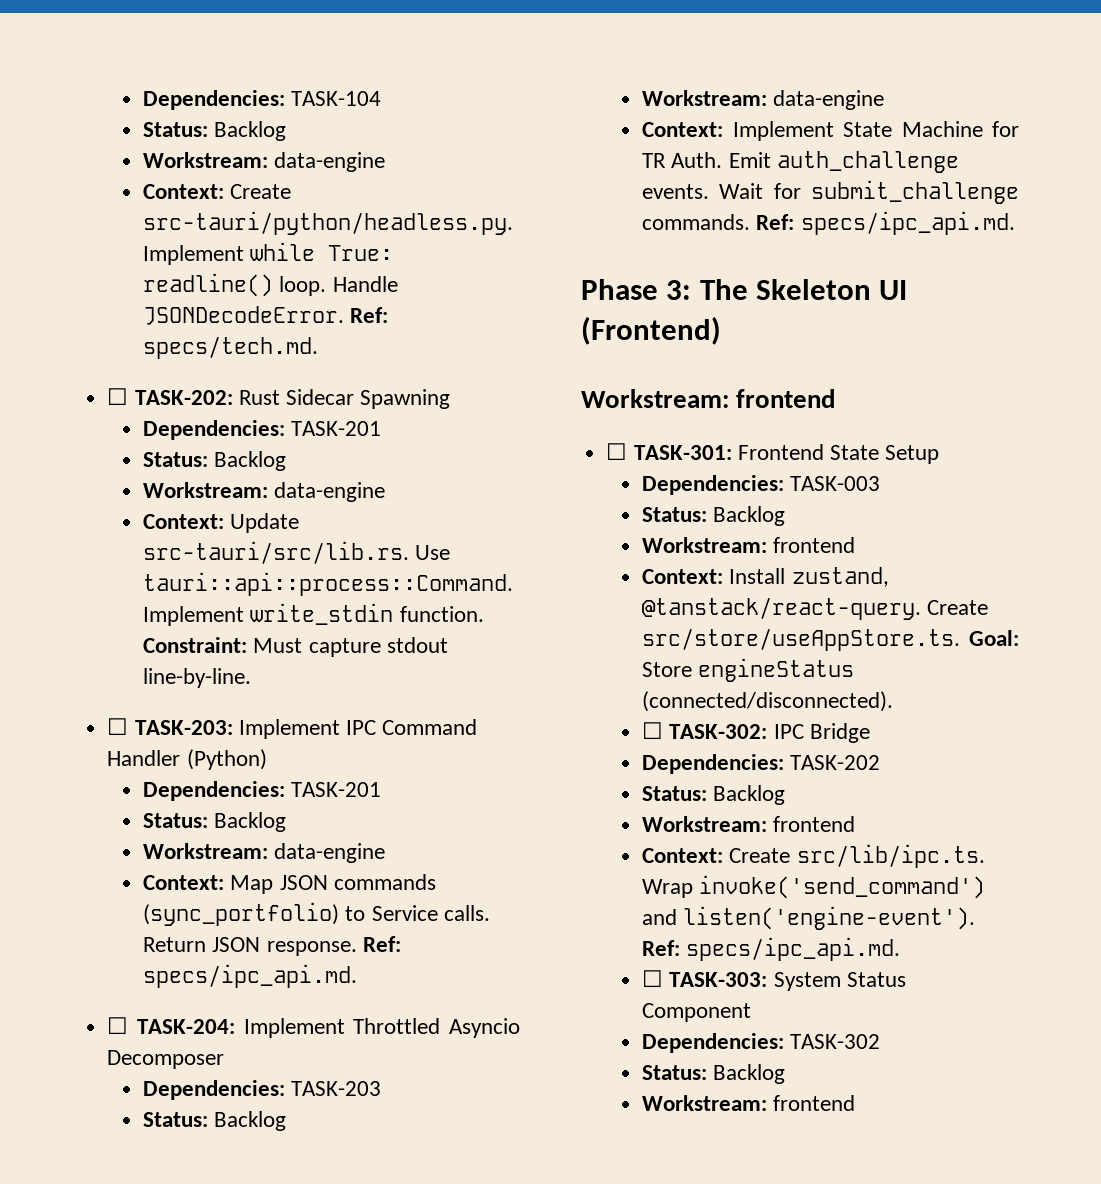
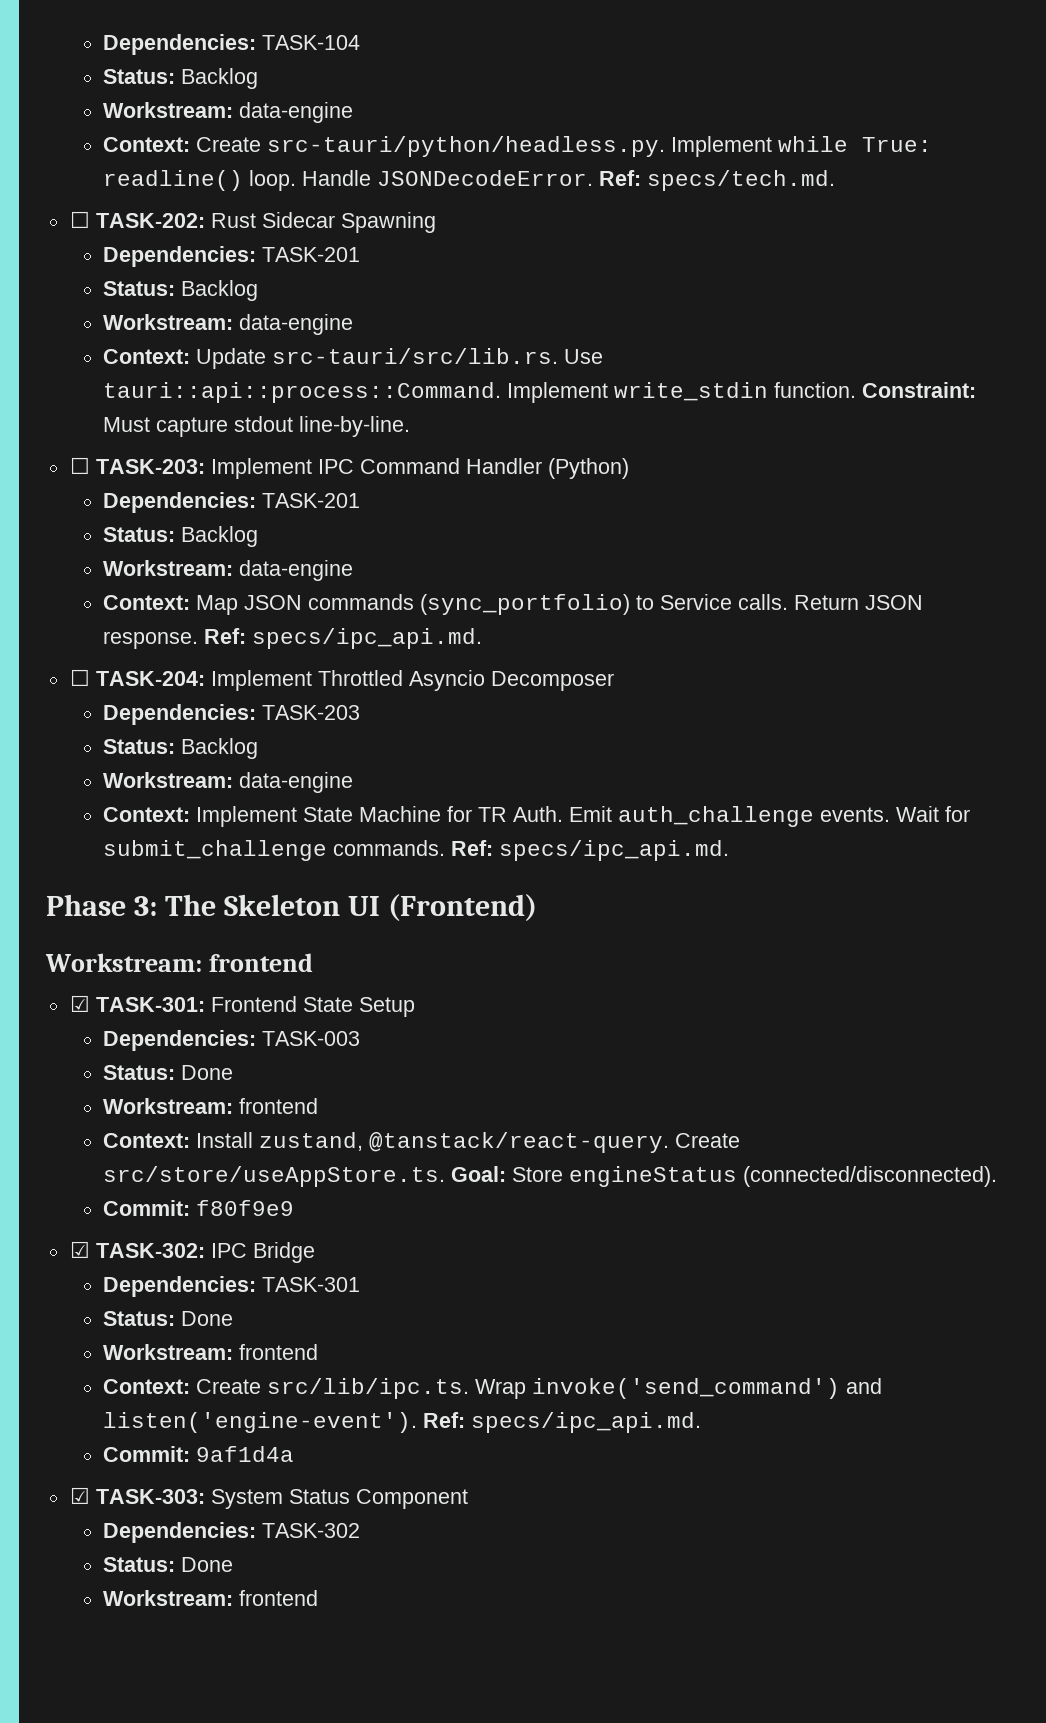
[606,443,628,460] ☐ -> [69,995,90,1012] ☑
[713,506,786,526] Backlog -> [181,1065,234,1080] Done
[642,722,664,739] ☐ -> [103,1200,295,1216] [69,1241,90,1258] Commit: f80f9e9 // ☑
[790,755,881,770] [642,785,786,805] TASK-202 // Status: Backlog -> [262,1277,361,1292] [103,1311,234,1326] TASK-301 // Status: Done
[642,970,664,987] ☐ -> [103,1446,295,1462] [69,1487,90,1504] Commit: 9af1d4a // ☑
[713,1064,786,1084] Backlog -> [181,1557,234,1572] Done

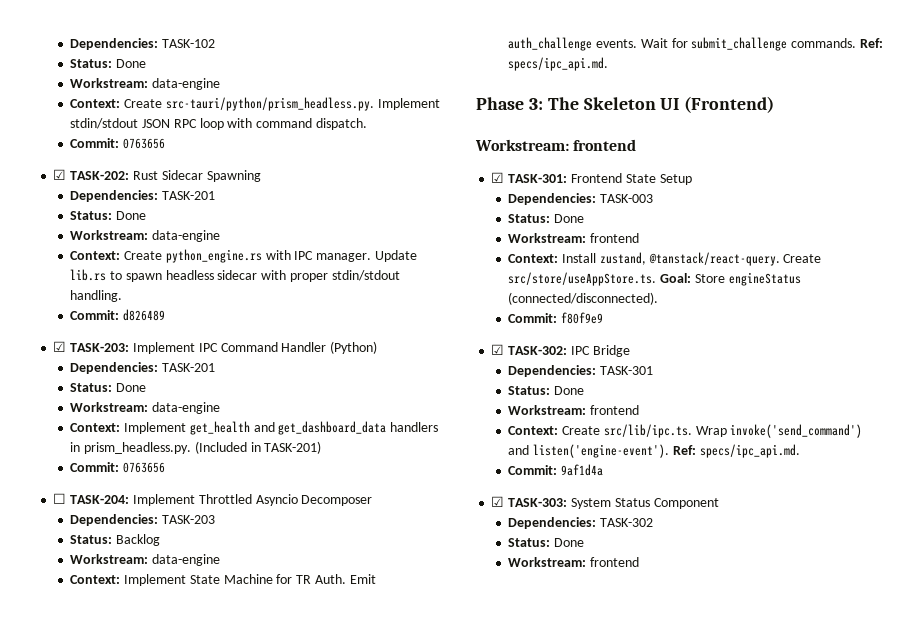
[103,34,361,55] [103,68,259,89] [103,102,354,123] [103,136,933,157] [103,170,836,191] [69,211,90,228] Dependencies: TASK-104 // Status: Backlog // Workstream: data-engine // Context: Create src-tauri/python/headless.py. Implement while True: readline() loop. Handle JSONDecodeError. Ref: specs/tech.md. // ☐ -> [70,38,215,50] [70,59,146,68] [70,78,220,90] [70,97,440,111] [70,118,367,130] [70,138,165,149] [53,169,67,180] Dependencies: TASK-102 // Status: Done // Workstream: data-engine // Context: Create src-tauri/python/prism_headless.py. Implement stdin/stdout JSON RPC loop with command dispatch. // Commit: 0763656 // ☑
[181,280,259,301] [103,314,354,335] [103,348,604,369] [103,382,977,403] [103,416,411,437] [69,457,90,474] Backlog // Workstream: data-engine // Context: Update src-tauri/src/lib.rs. Use tauri::api::process::Command. Implement write_stdin function. Constraint: Must capture stdout line-by-line. // ☐ -> [115,211,146,220] [70,230,220,242] [70,249,417,263] [70,269,400,282] [70,290,123,302] [70,309,165,321] [53,341,67,352] Done // Workstream: data-engine // Context: Create python_engine.rs with IPC manager. Update lib.rs to spawn headless sidecar with proper stdin/stdout handling. // Commit: d826489 // ☑
[181,526,259,547] [103,560,354,581] [103,594,924,615] [103,628,483,649] Backlog // Workstream: data-engine // Context: Map JSON commands (sync_portfolio) to Service calls. Return JSON response. Ref: specs/ipc_api.md. -> [115,383,146,392] [70,402,220,414] [70,421,439,435] [70,441,322,454] [70,462,165,473] Done // Workstream: data-engine // Context: Implement get_health and get_dashboard_data handlers in prism_headless.py. (Included in TASK-201) // Commit: 0763656

